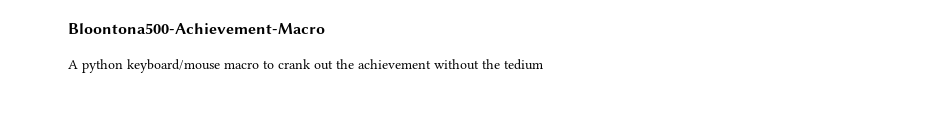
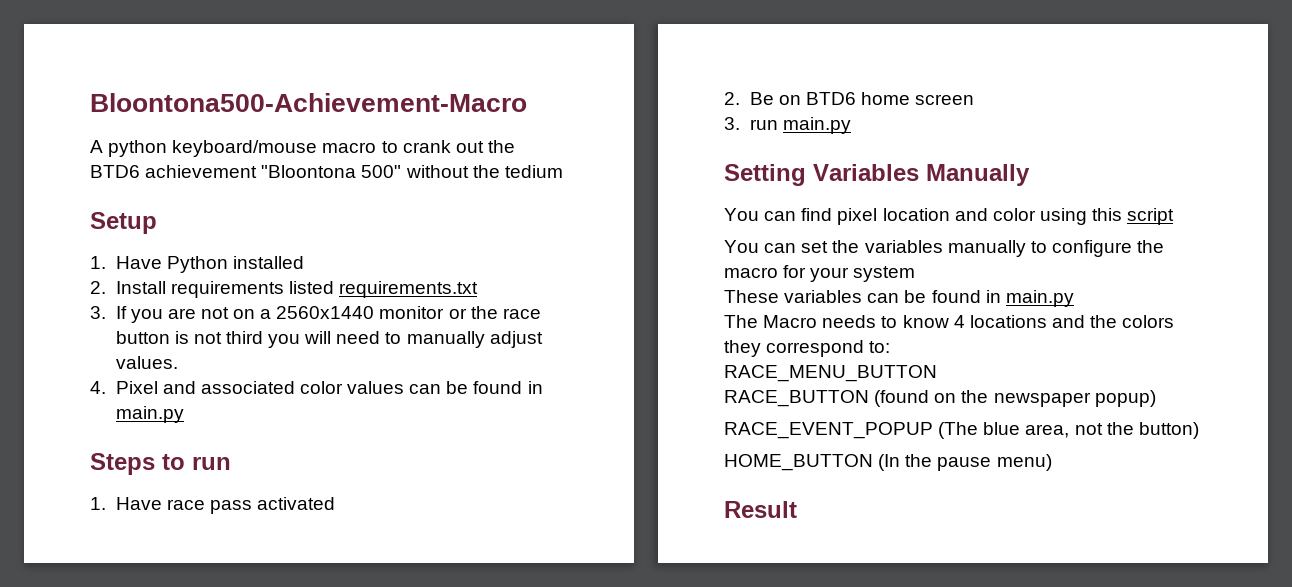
[358,59,431,69] achievement -> [90,165,402,178] BTD6 achievement "Bloontona 500"
(543, 64) none -> [90,212,157,234] [90,256,304,273] [90,281,478,298] [90,306,541,323] [115,331,543,348] [115,356,178,369] [90,381,543,394] [115,406,184,423] [90,453,231,475] [90,497,335,514] [724,92,975,105] [724,117,851,134] [724,164,1030,186] [724,208,1175,225] [724,240,1165,257] [724,265,916,282] [724,290,1074,307] [724,315,1175,328] [724,340,891,357] [724,365,937,382] [724,390,1156,407] [724,422,1199,439] [724,454,1052,471] [724,501,797,518] // Setup // 1. Have Python installed // 2. Install requirements listed requirements.txt // 3. If you are not on a 2560x1440 monitor or the race button is not third you will need to manually adjust values. // 4. Pixel and associated color values can be found in main.py // Steps to run // 1. Have race pass activated // 2. Be on BTD6 home screen // 3. run main.py // Setting Variables Manually // You can find pixel location and color using this script // You can set the variables manually to configure the macro for your system // These variables can be found in main.py // The Macro needs to know 4 locations and the colors they correspond to: // RACE_MENU_BUTTON // RACE_BUTTON (found on the newspaper popup) // RACE_EVENT_POPUP (The blue area, not the button) // HOME_BUTTON (In the pause menu) // Result

